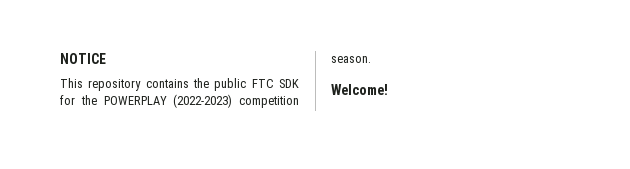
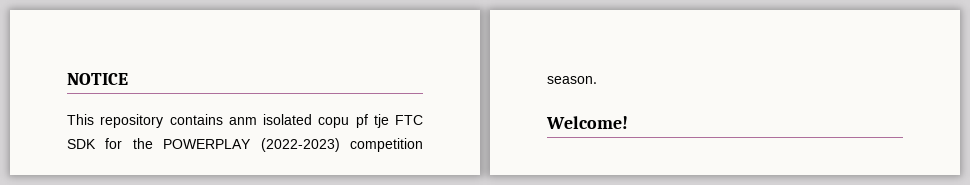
[193,78,247,91] the public -> [228,114,389,128] anm isolated copu pf tje

